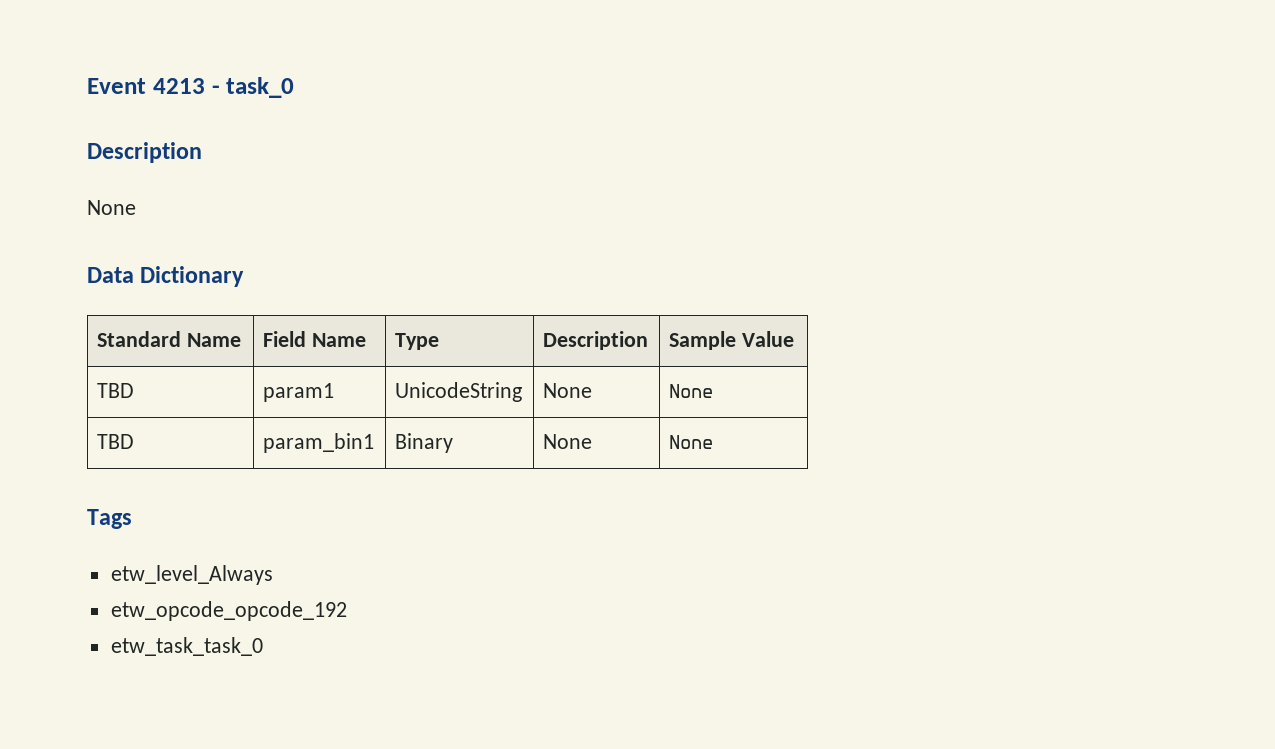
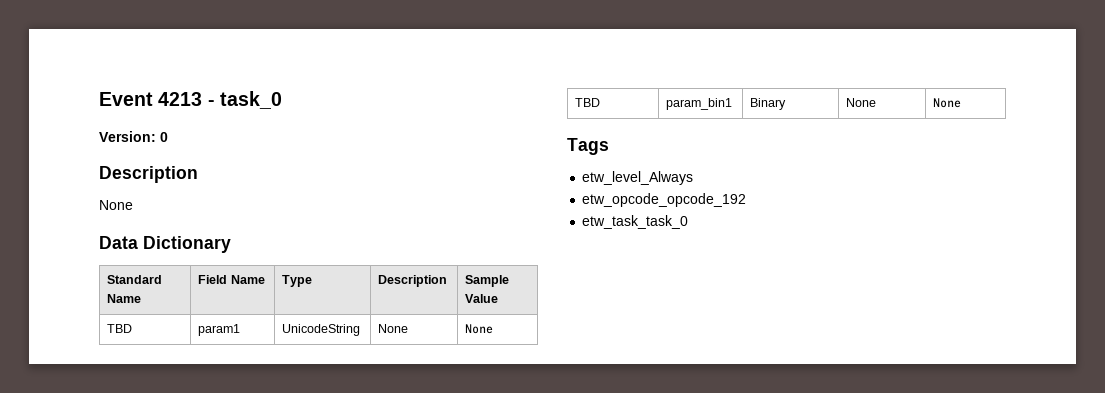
(295, 87) none -> [99,131,168,142] // Version: 0

